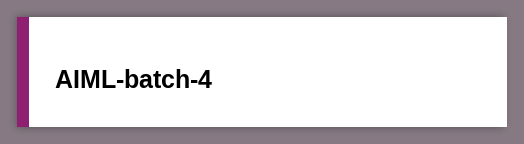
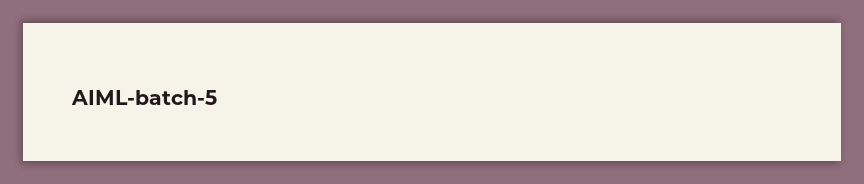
[55,69,212,88] AIML-batch-4 -> [71,90,217,105] AIML-batch-5

